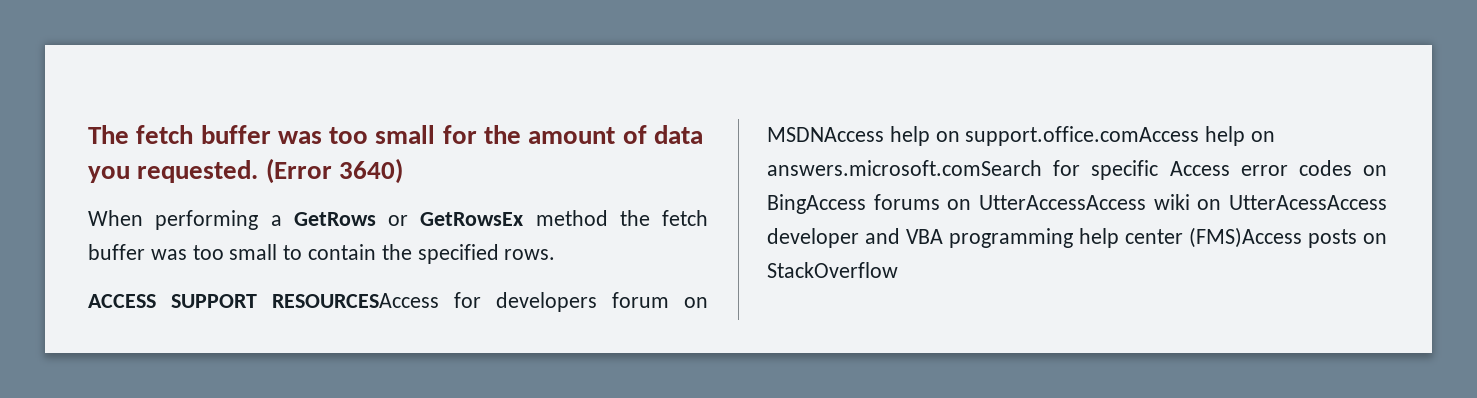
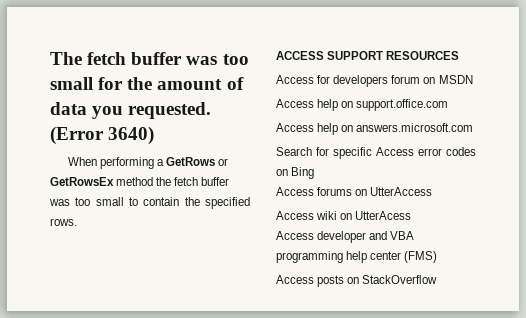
[272,293,439,308] RESOURCESAccess -> [386,51,460,60] [276,75,314,84] RESOURCES // Access
[767,126,1276,146] [767,160,1042,176] MSDNAccess help on support.office.comAccess help on answers.microsoft.comSearch -> [438,75,473,84] [276,99,449,111] [276,123,474,135] [276,147,312,156] MSDN // Access help on support.office.com // Access help on answers.microsoft.com // Search
[767,194,1387,214] BingAccess forums on UtterAccessAccess wiki on UtterAcessAccess -> [291,167,315,179] [276,187,433,196] [276,211,412,220] [276,231,314,240] Bing // Access forums on UtterAccess // Access wiki on UtterAcess // Access
[1189,227,1302,248] (FMS)Access -> [404,251,438,263] [276,275,314,284] (FMS) // Access

